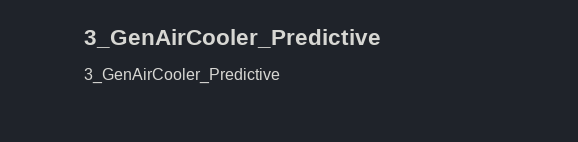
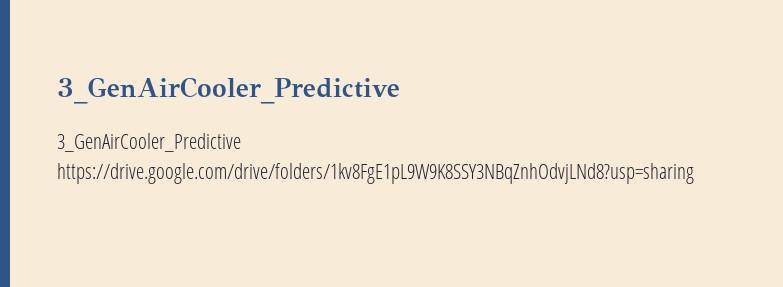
(280, 76) none -> [57,163,694,184] https://drive.google.com/drive/folders/1kv8FgE1pL9W9K8SSY3NBqZnhOdvjLNd8?usp=sharing

